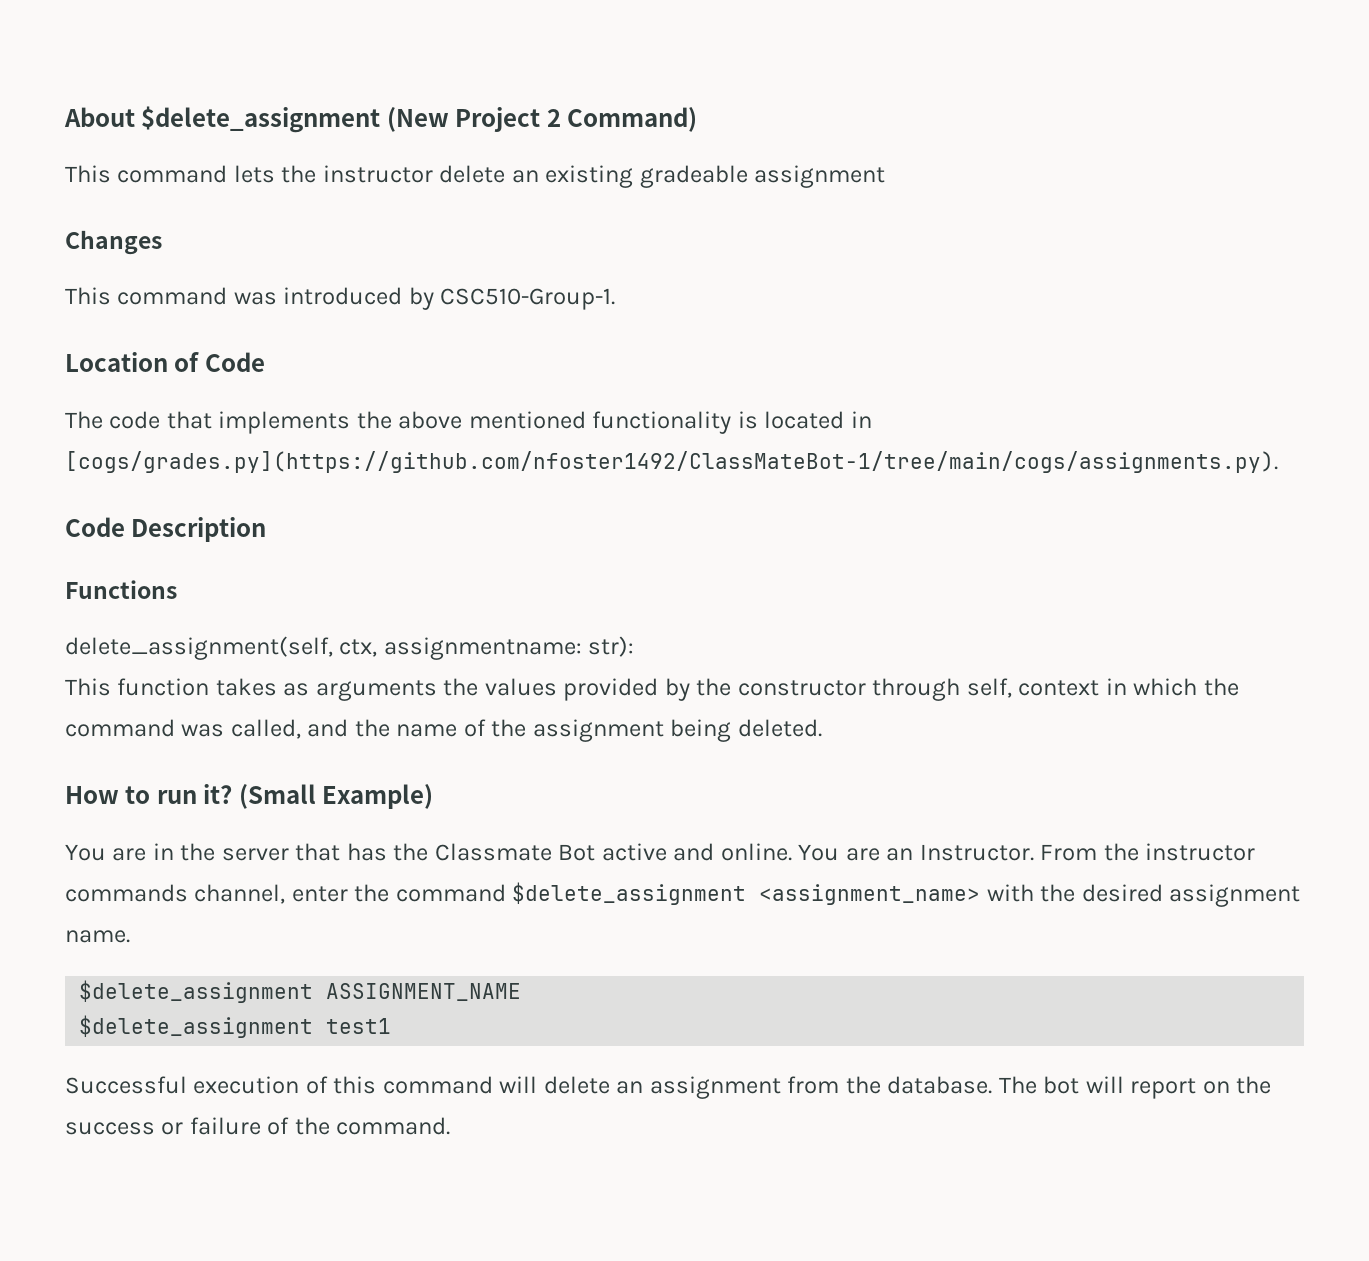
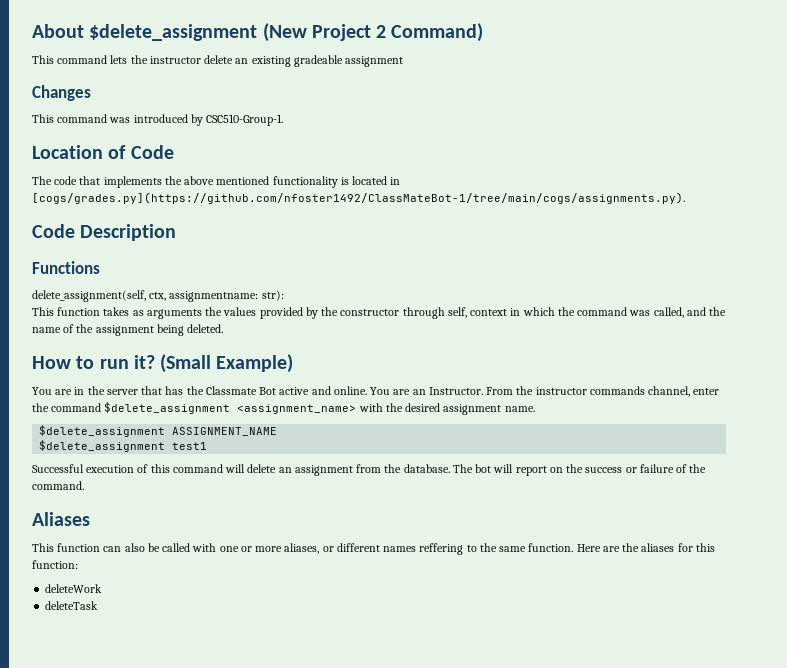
(451, 1126) none -> [32,512,90,526] [32,543,715,555] [32,560,78,569] [45,584,103,593] [45,601,99,610] // Aliases // This function can also be called with one or more aliases, or different names reffering to the same function. Here are the aliases for this function: // deleteWork // deleteTask

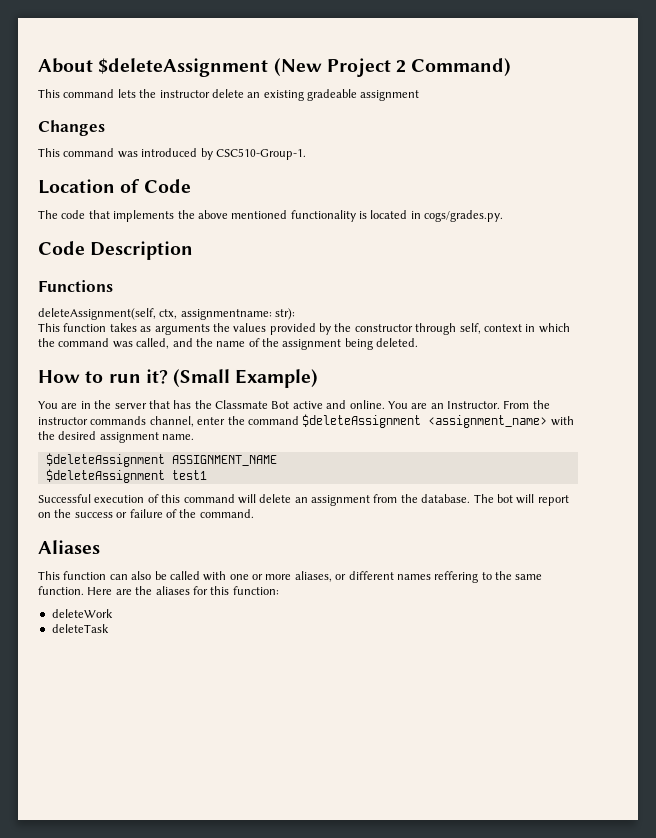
[89,24,258,41] $delete_assignment -> [98,58,269,77] $deleteAssignment
[32,192,685,204] [cogs/grades.py](https://github.com/nfoster1492/ClassMateBot-1/tree/main/cogs/assignments.py). -> [424,210,504,222] cogs/grades.py.
[32,290,146,302] delete_assignment(self, -> [38,308,156,320] deleteAssignment(self,
[104,402,231,414] $delete_assignment -> [302,414,422,428] $deleteAssignment
[39,425,166,437] $delete_assignment -> [45,453,165,467] $deleteAssignment
[39,440,166,452] $delete_assignment -> [45,469,165,483] $deleteAssignment

